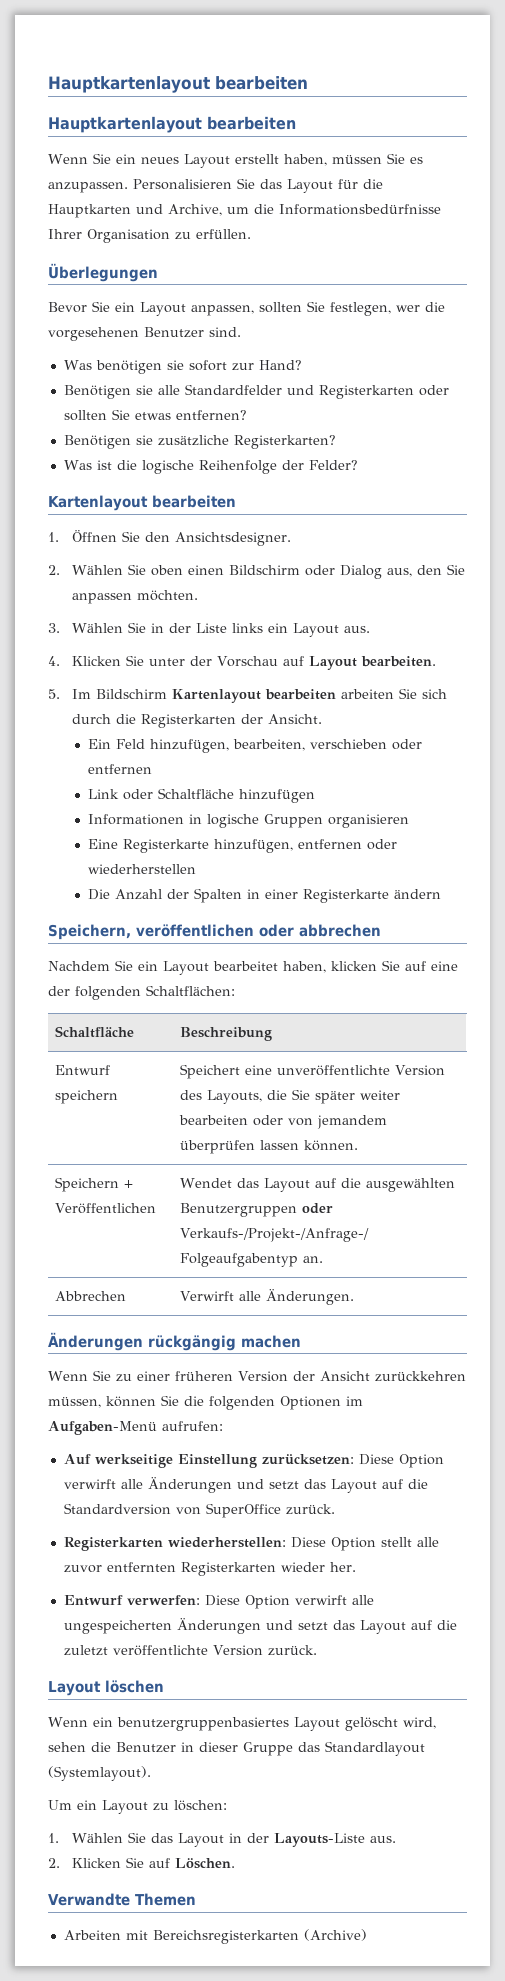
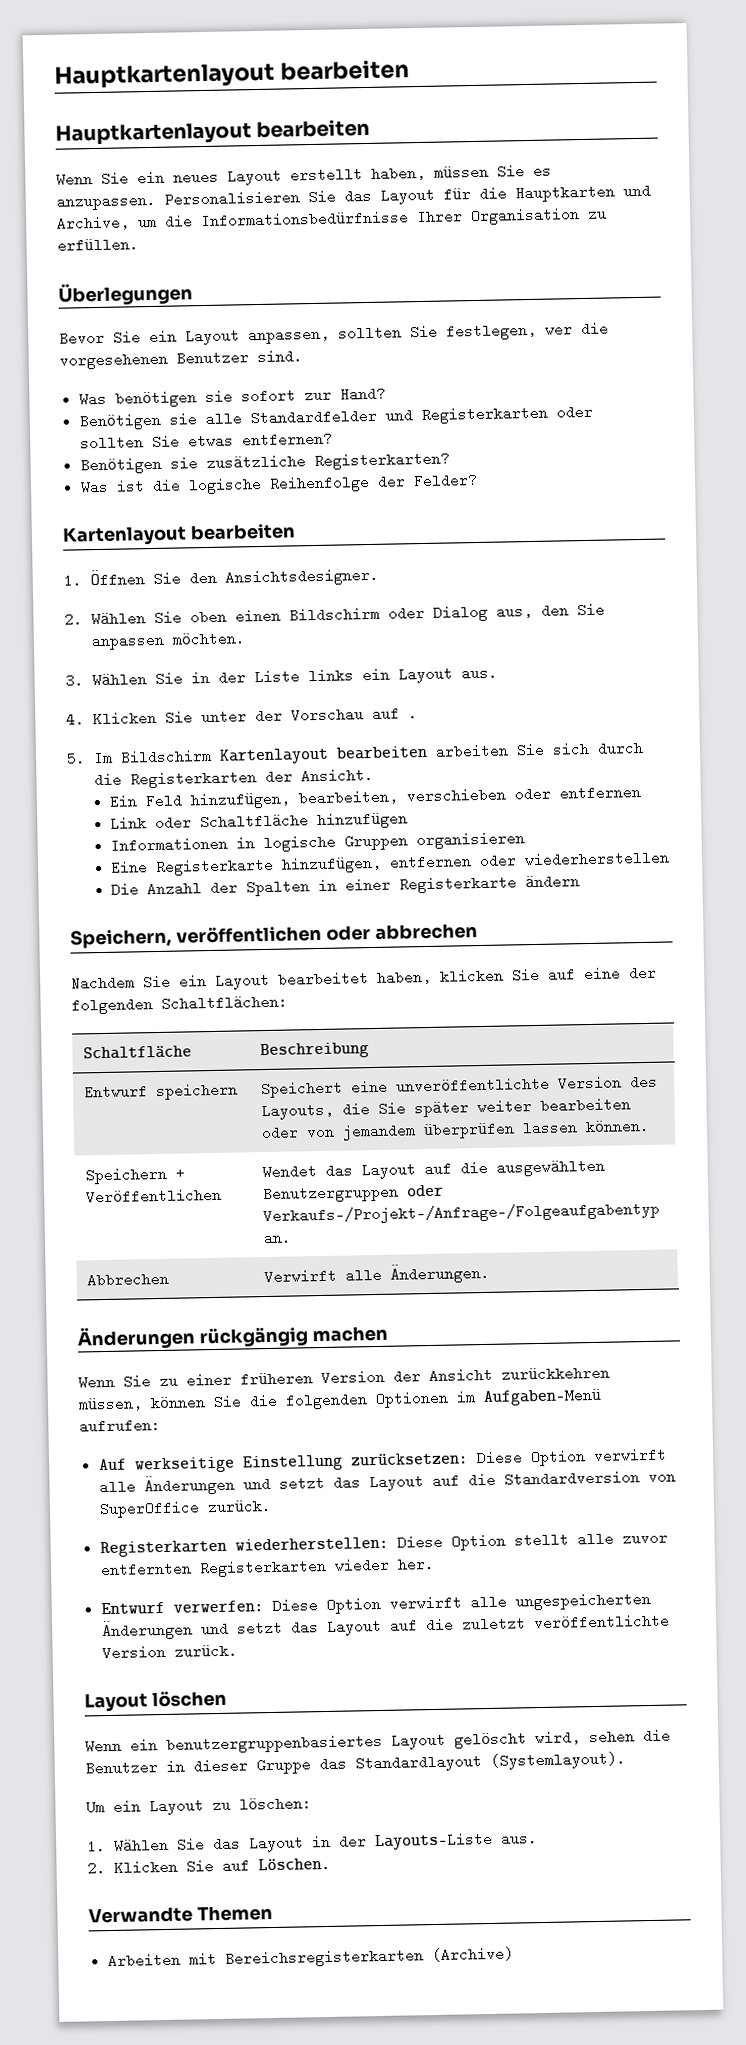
[308,656,436,670] Layout bearbeiten. -> [407,706,418,721] .

